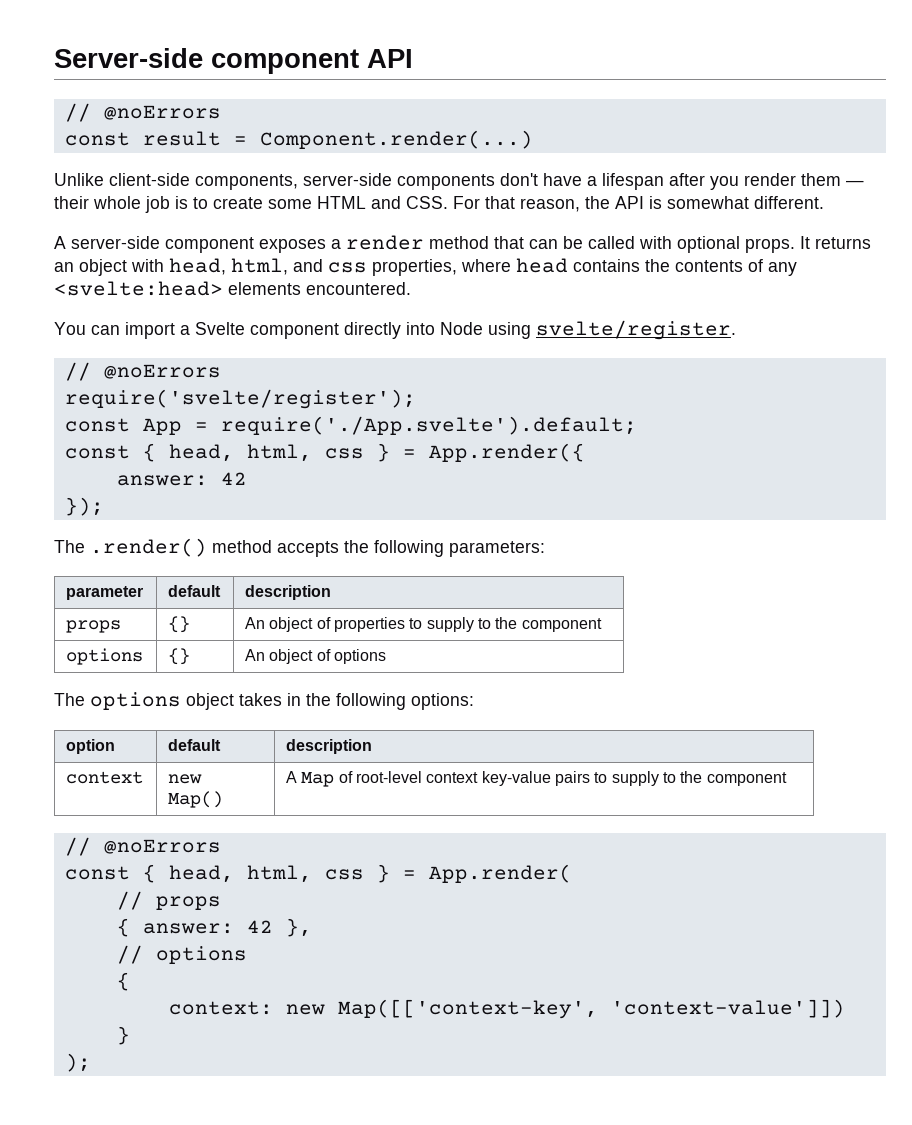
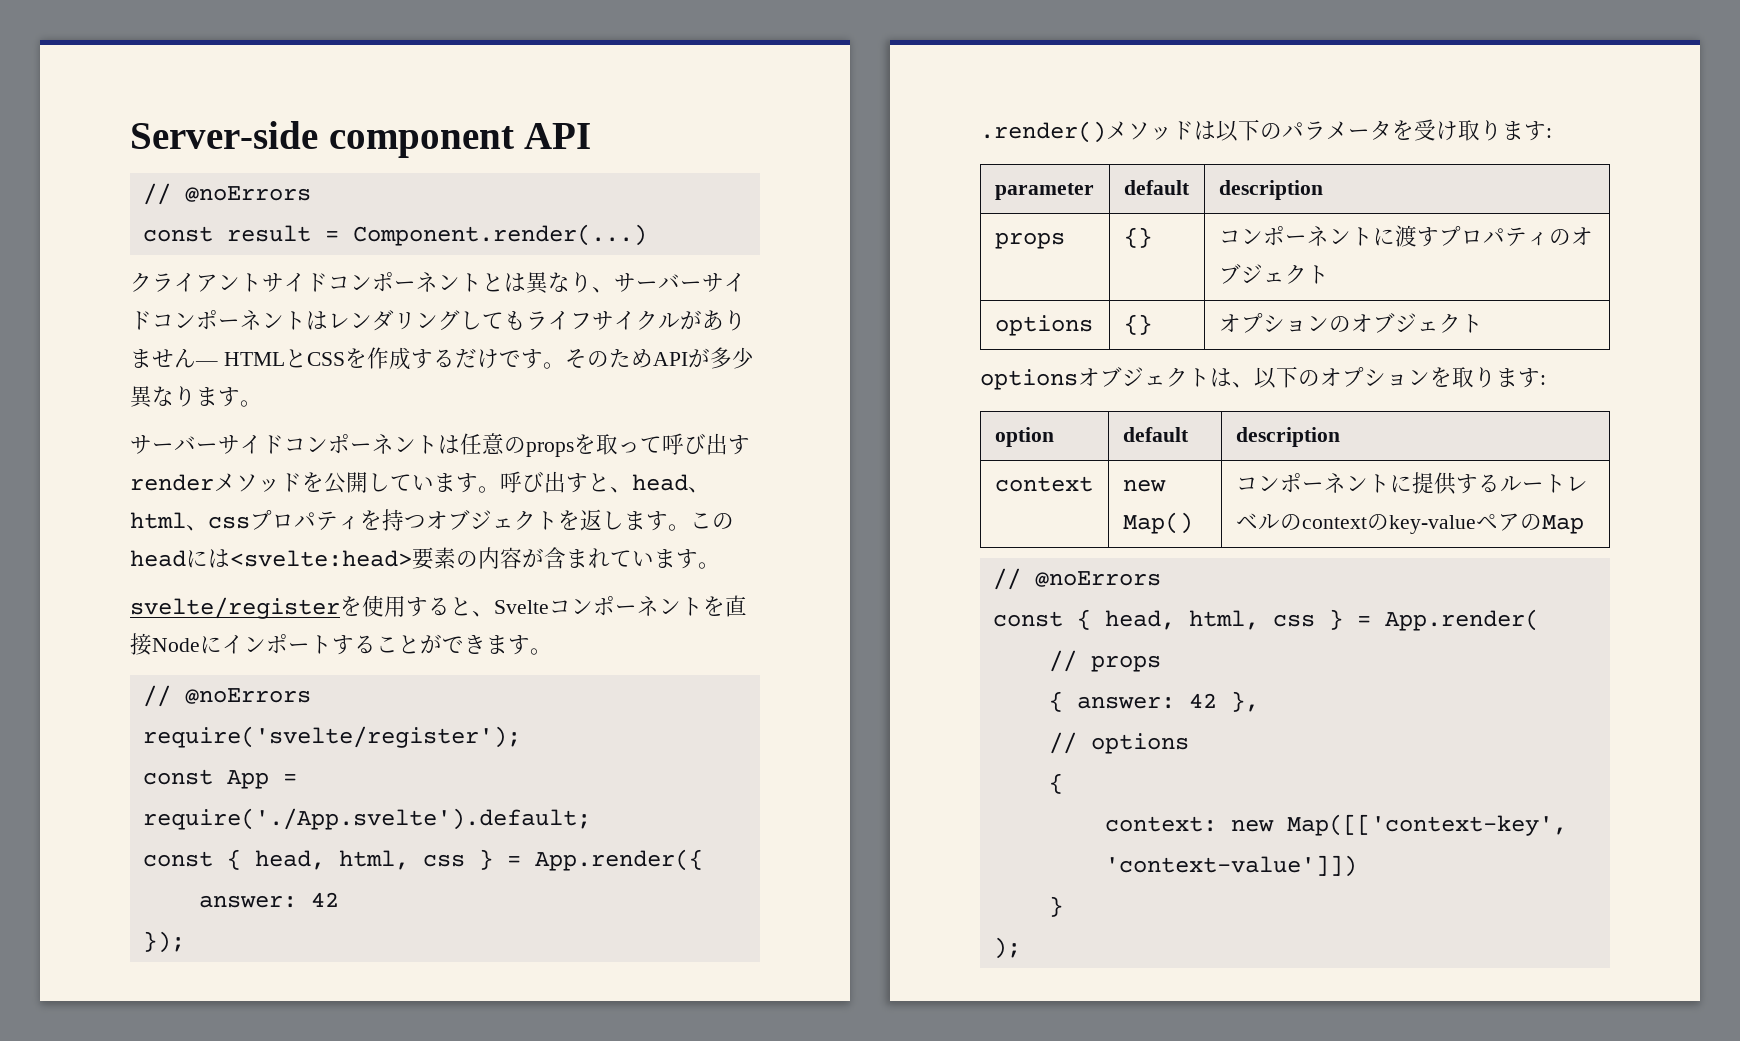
[54,173,864,190] [54,196,824,213] [54,235,871,253] [54,258,797,276] [54,281,411,296] [54,320,736,340] Unlike client-side components, server-side components don't have a lifespan after you render them — their whole job is to create some HTML and CSS. For that reason, the API is somewhat different. // A server-side component exposes a render method that can be called with optional props. It returns an object with head, html, and css properties, where head contains the contents of any <svelte:head> elements encountered. // You can import a Svelte component directly into Node using svelte/register. -> [130,272,746,294] [130,310,746,331] [130,347,754,370] [130,386,262,408] [130,433,750,457] [130,471,710,494] [130,509,734,531] [130,547,720,570] [130,595,747,619] [130,633,552,655] クライアントサイドコンポーネントとは異なり、サーバーサイドコンポーネントはレンダリングしてもライフサイクルがありません— HTMLとCSSを作成するだけです。そのためAPIが多少異なります。 // サーバーサイドコンポーネントは任意のpropsを取って呼び出すrenderメソッドを公開しています。呼び出すと、head、html、cssプロパティを持つオブジェクトを返します。このheadには<svelte:head>要素の内容が含まれています。 // svelte/registerを使用すると、Svelteコンポーネントを直接Nodeにインポートすることができます。
[54,538,545,557] The .render() method accepts the following parameters: -> [980,119,1552,143] .render()メソッドは以下のパラメータを受け取ります:
[245,617,602,632] [66,648,144,665] [168,648,191,665] [245,649,386,664] [54,692,474,710] An object of properties to supply to the component // options | {} | An object of options // The options object takes in the following options: -> [1218,225,1593,247] [1218,264,1329,284] [994,315,1093,336] [1123,314,1152,335] [1218,313,1483,333] [980,366,1546,390] コンポーネントに渡すプロパティのオブジェクト // options | {} | オプションのオブジェクト // optionsオブジェクトは、以下のオプションを取ります:
[286,771,787,787] A Map of root-level context key-value pairs to supply to the component -> [1235,472,1588,495] [1235,513,1584,534] コンポーネントに提供するルートレベルのcontextのkey-valueペアのMap

